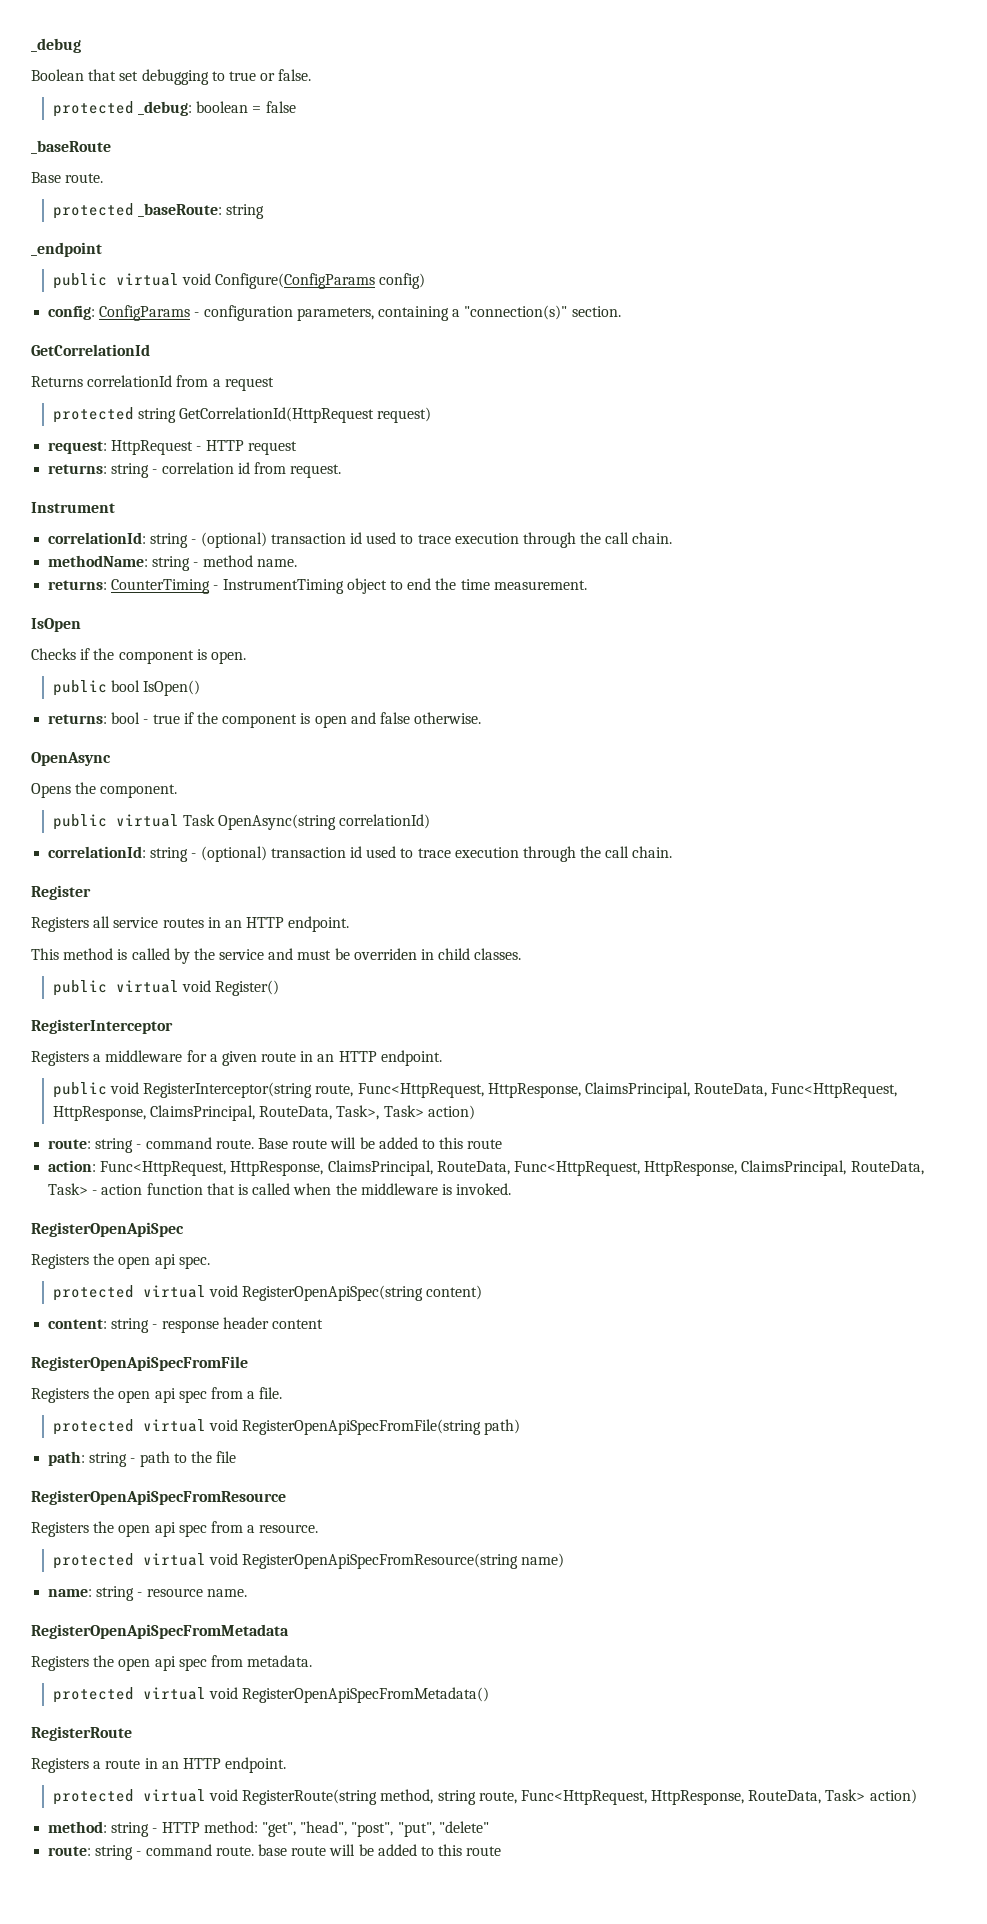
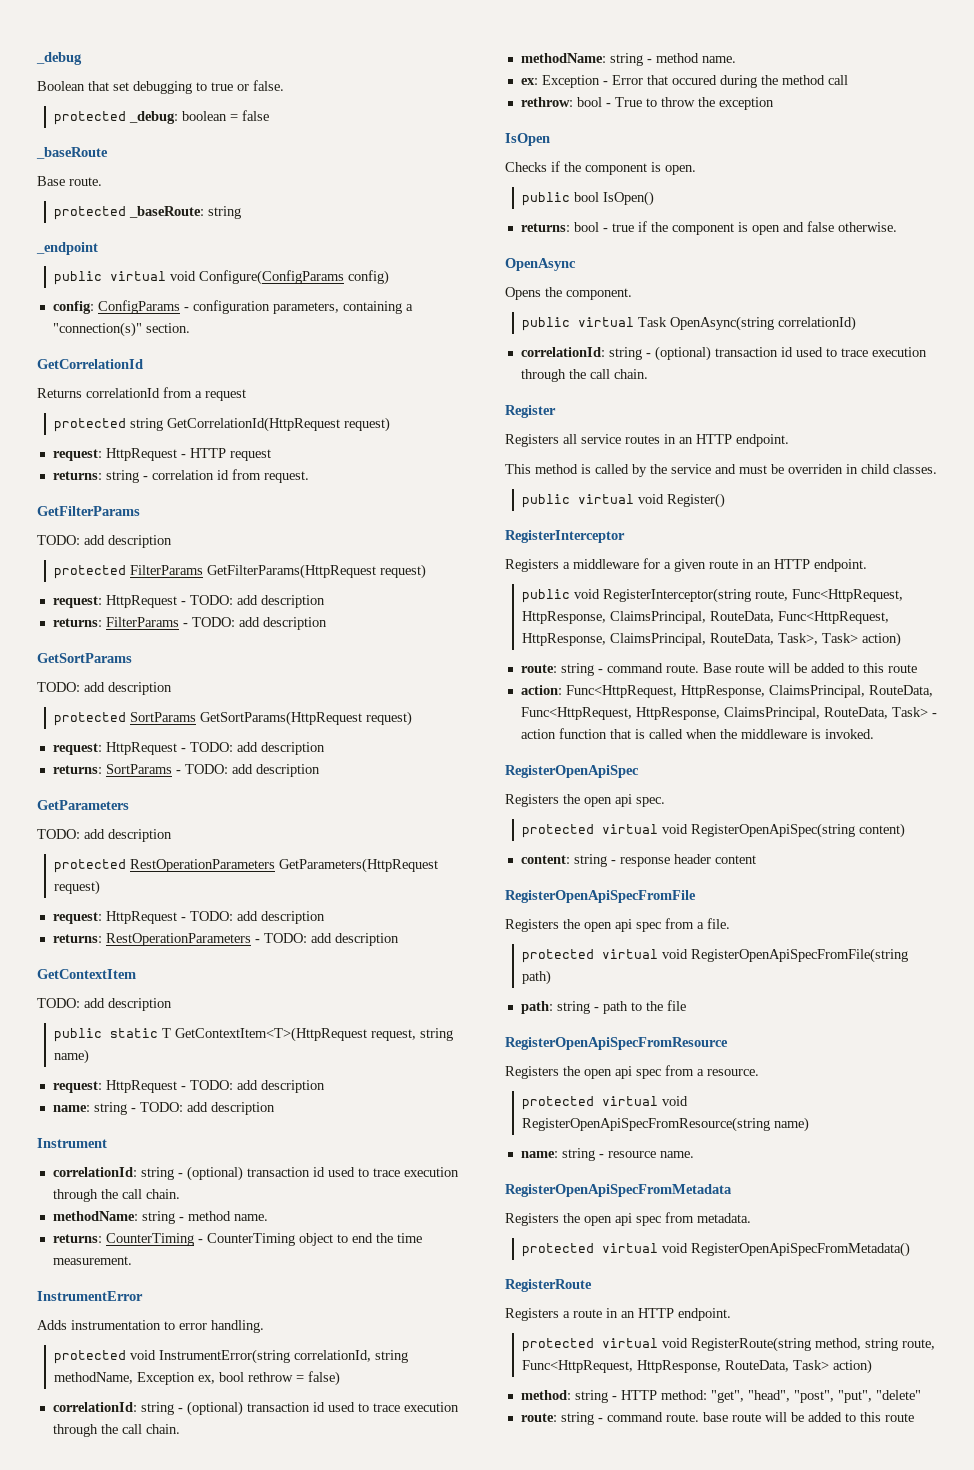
(342, 471) none -> [37,506,140,516] [37,535,172,548] [53,564,426,579] [52,595,325,608] [52,617,327,630] [37,653,132,663] [37,682,172,695] [53,711,412,726] [52,742,325,755] [52,764,320,777] [37,800,129,810] [37,829,172,842] [53,858,438,873] [53,880,100,895] [52,911,325,924] [52,933,399,946] [37,969,136,979] [37,998,172,1011] [53,1027,453,1042] [53,1049,89,1064] [52,1080,325,1093] [52,1102,275,1115] // GetFilterParams // TODO: add description // protected FilterParams GetFilterParams(HttpRequest request) // request: HttpRequest - TODO: add description // returns: FilterParams - TODO: add description // GetSortParams // TODO: add description // protected SortParams GetSortParams(HttpRequest request) // request: HttpRequest - TODO: add description // returns: SortParams - TODO: add description // GetParameters // TODO: add description // protected RestOperationParameters GetParameters(HttpRequest request) // request: HttpRequest - TODO: add description // returns: RestOperationParameters - TODO: add description // GetContextItem // TODO: add description // public static T GetContextItem<T>(HttpRequest request, string name) // request: HttpRequest - TODO: add description // name: string - TODO: add description
[222,579,344,594] InstrumentTiming -> [206,1233,295,1246] CounterTiming
(587, 585) none -> [37,1291,143,1301] [37,1320,264,1333] [53,1349,408,1364] [53,1371,340,1386] [52,1401,459,1416] [52,1424,180,1437] [520,53,736,66] [520,75,848,88] [520,97,774,110] // InstrumentError // Adds instrumentation to error handling. // protected void InstrumentError(string correlationId, string methodName, Exception ex, bool rethrow = false) // correlationId: string - (optional) transaction id used to trace execution through the call chain. // methodName: string - method name. // ex: Exception - Error that occured during the method call // rethrow: bool - True to throw the exception

